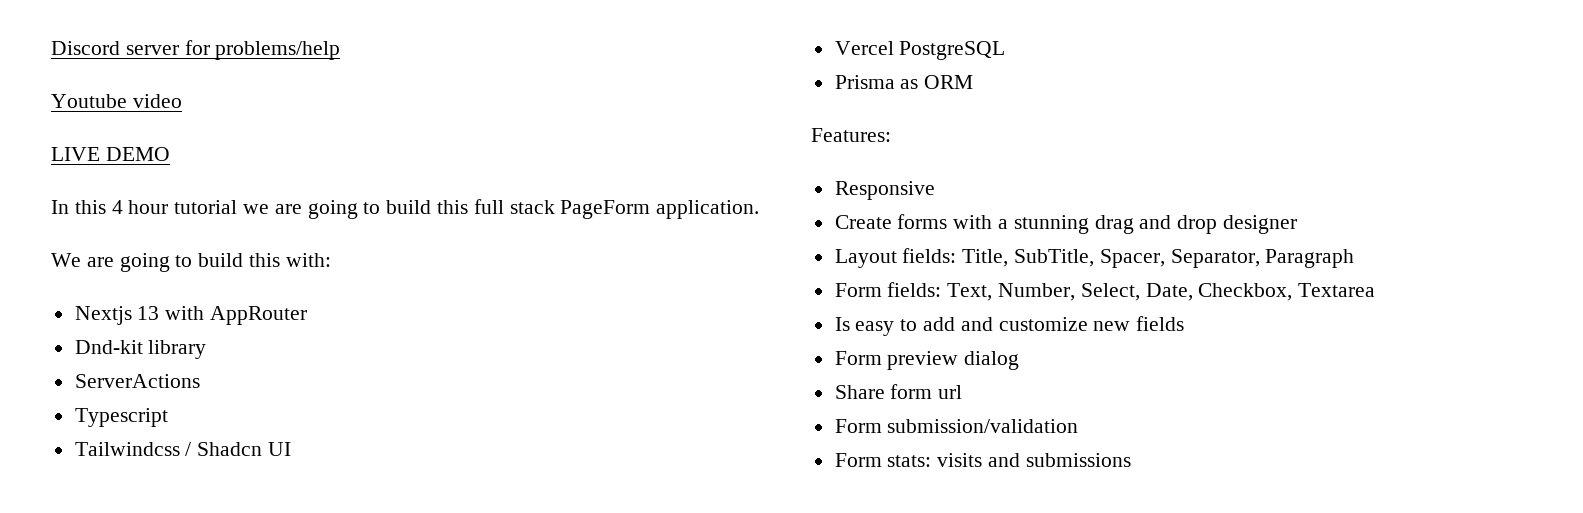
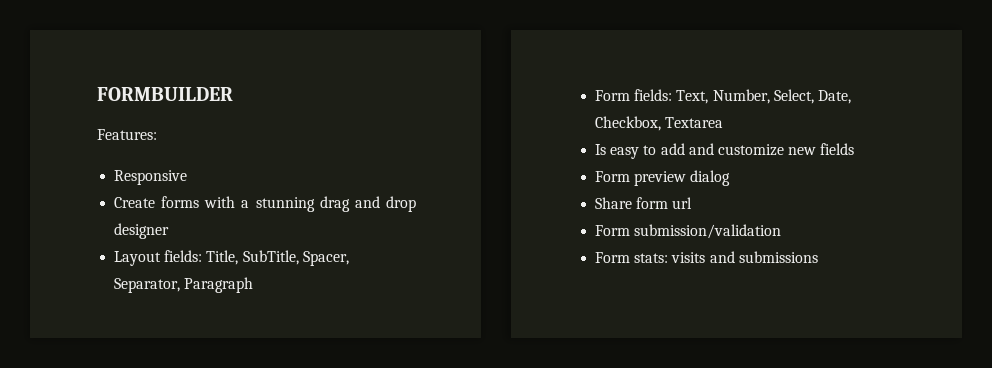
[51,40,341,60] [51,94,182,108] [51,147,170,161] [51,199,760,219] [51,253,331,272] [74,306,308,325] [74,340,207,359] [74,374,200,388] [74,408,168,427] [74,442,292,456] [834,41,1006,60] [834,75,974,89] Discord server for problems/help // Youtube video // LIVE DEMO // In this 4 hour tutorial we are going to build this full stack PageForm application. // We are going to build this with: // Nextjs 13 with AppRouter // Dnd-kit library // ServerActions // Typescript // Tailwindcss / Shadcn UI // Vercel PostgreSQL // Prisma as ORM -> [97,87,233,101] FORMBUILDER

